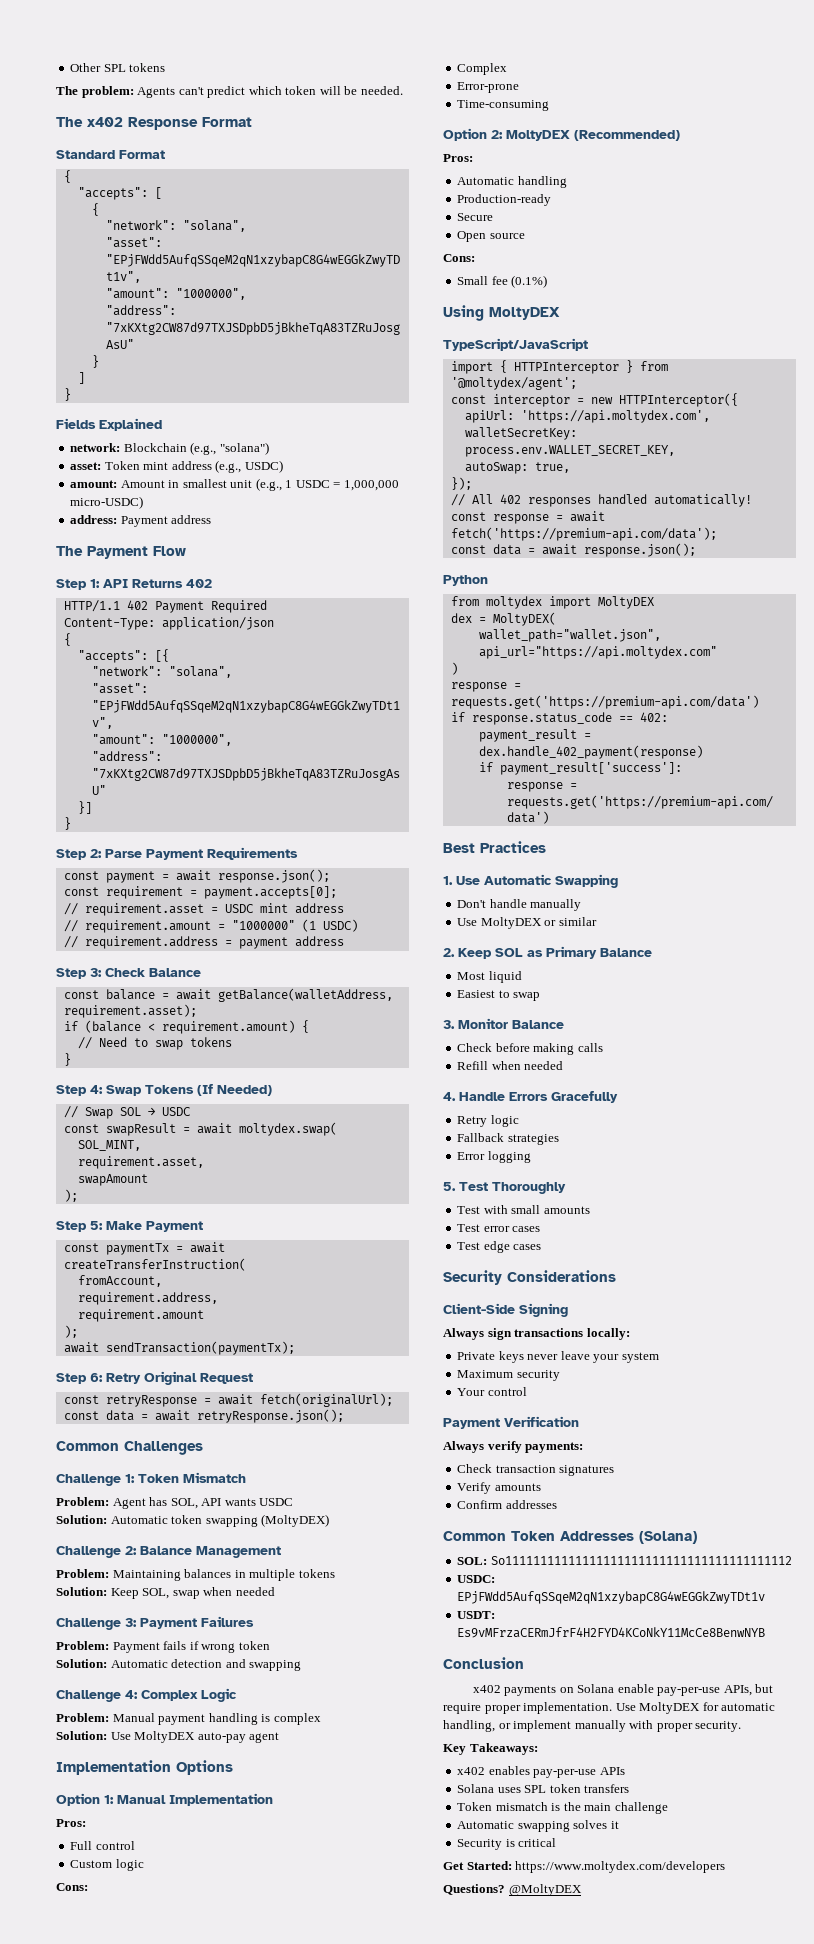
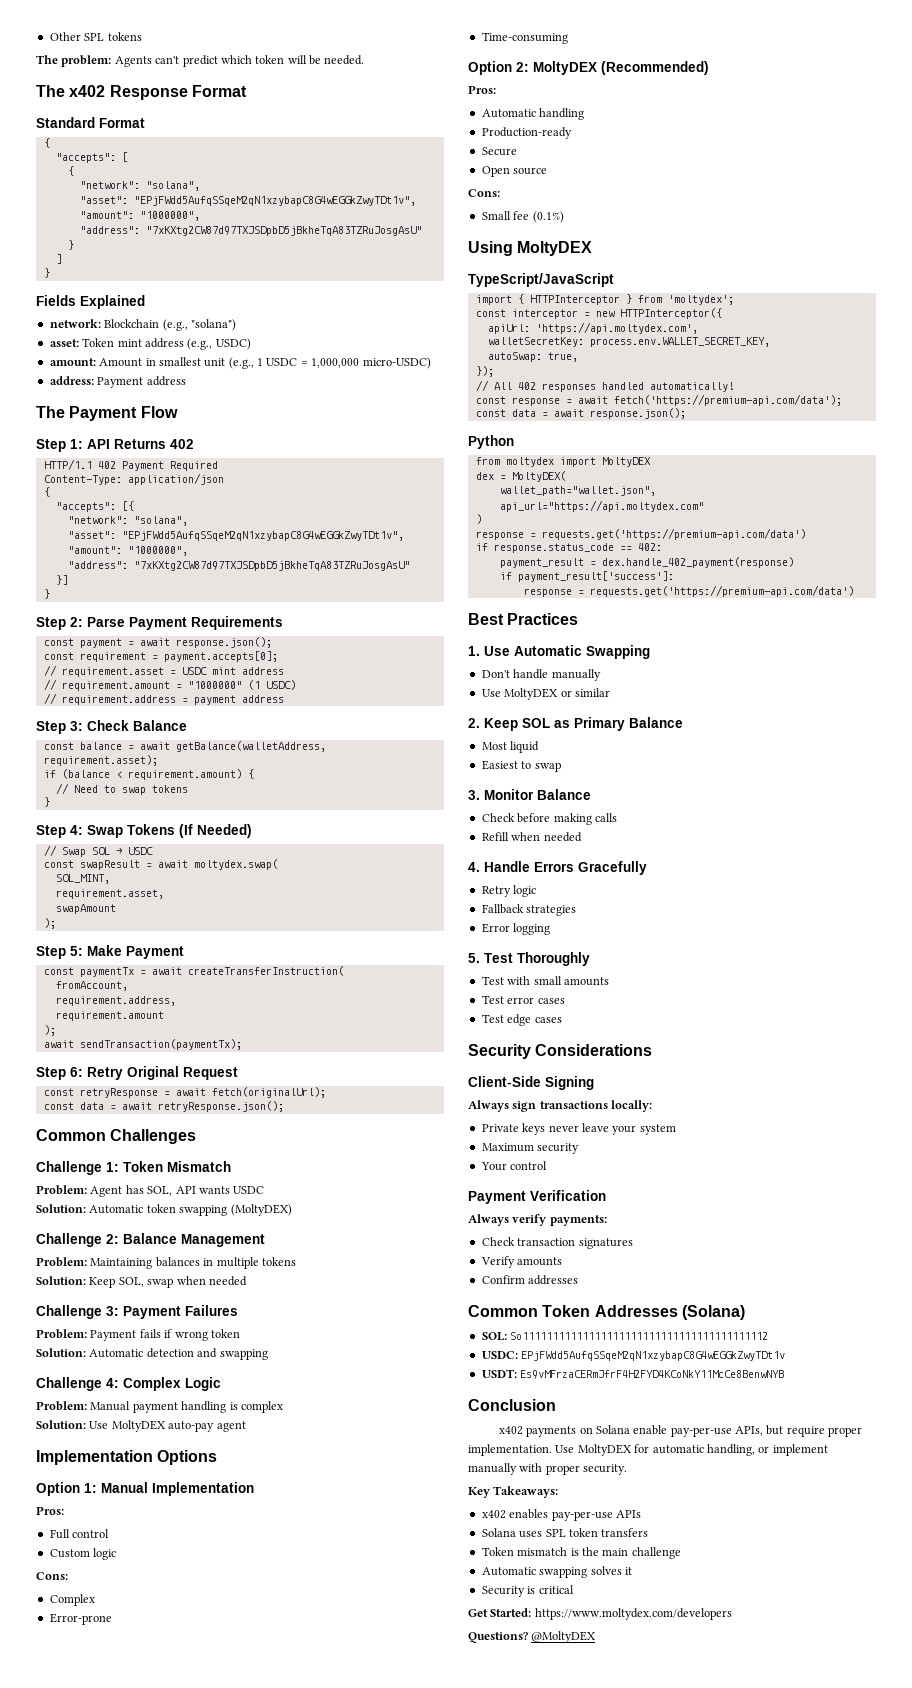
[450,377,577,390] '@moltydex/agent'; -> [667,295,734,305] 'moltydex';

